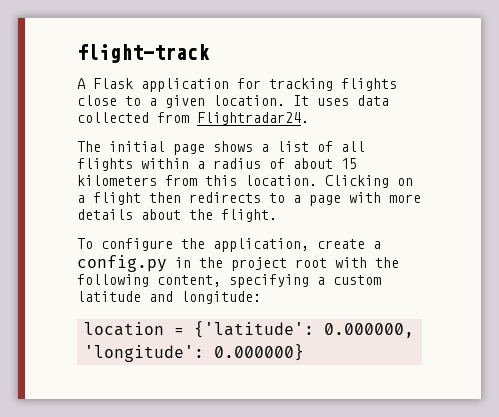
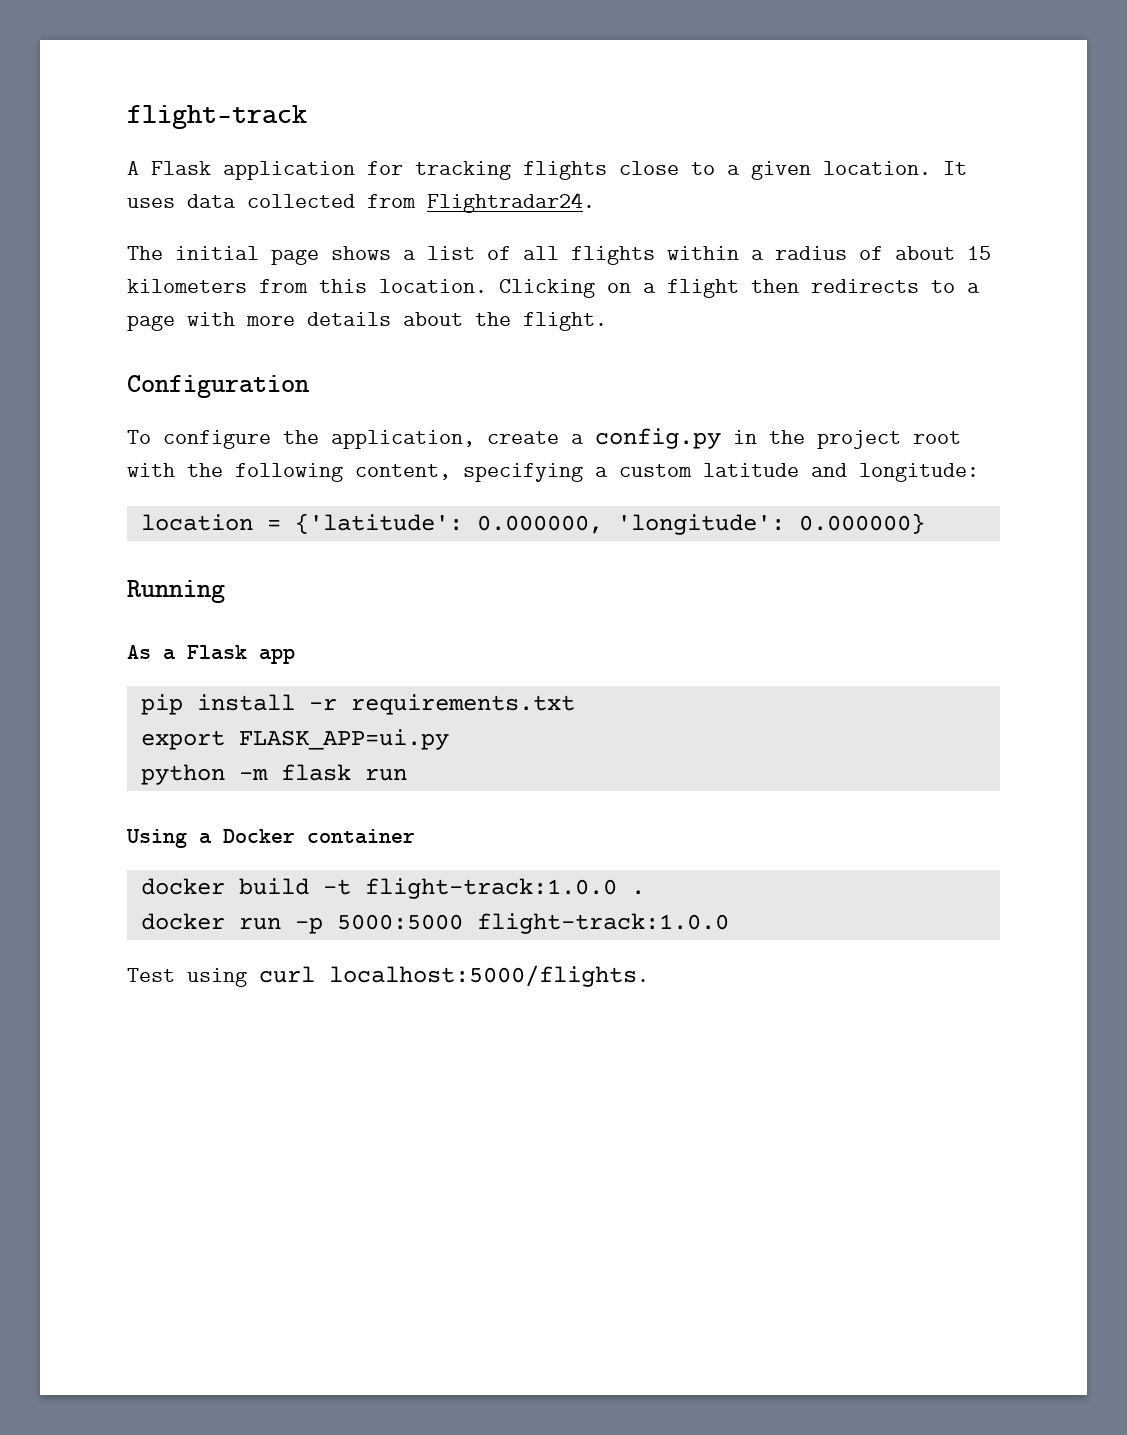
(277, 215) none -> [127,375,310,398] // Configuration
(305, 352) none -> [127,580,225,603] [127,645,295,664] [140,694,575,715] [140,729,449,750] [140,764,407,785] [126,829,415,848] [140,878,645,899] [140,913,729,934] [127,965,649,987] // Running // As a Flask app // pip install -r requirements.txt // export FLASK_APP=ui.py // python -m flask run // Using a Docker container // docker build -t flight-track:1.0.0 . // docker run -p 5000:5000 flight-track:1.0.0 // Test using curl localhost:5000/flights.

